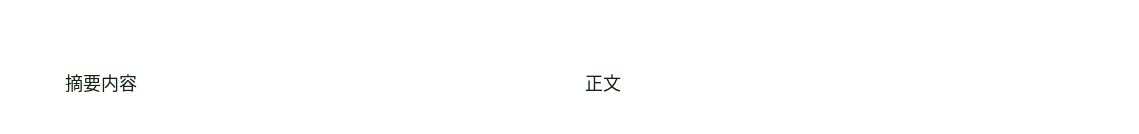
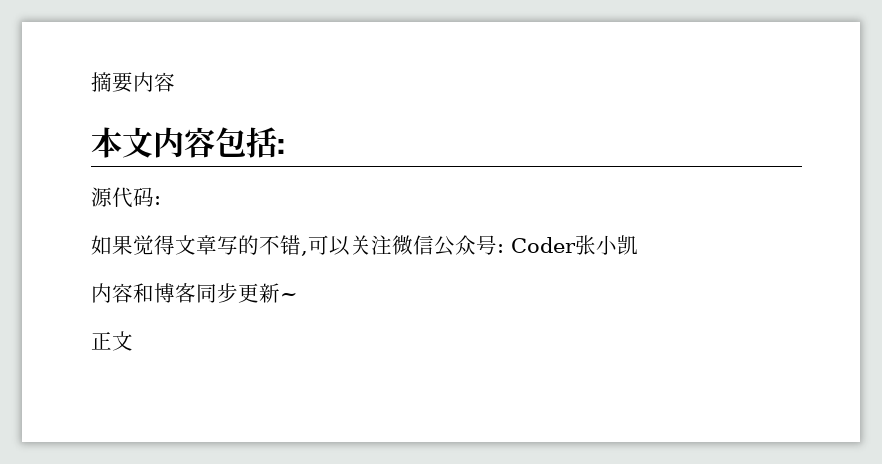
(137, 83) none -> [91,127,285,158] [91,187,161,208] [91,235,638,256] [91,283,298,303] // 本文内容包括: // 源代码: // 如果觉得文章写的不错,可以关注微信公众号: Coder张小凯 // 内容和博客同步更新~

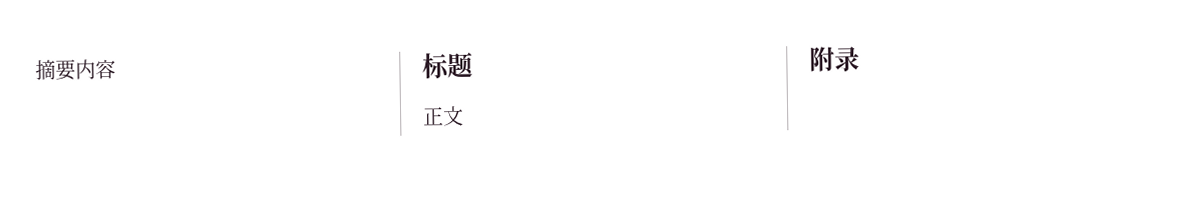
[91,127,285,158] [91,187,161,208] [91,235,638,256] [91,283,298,303] 本文内容包括: // 源代码: // 如果觉得文章写的不错,可以关注微信公众号: Coder张小凯 // 内容和博客同步更新~ -> [422,51,473,80] 标题
(133, 341) none -> [809,46,860,72] // 附录

